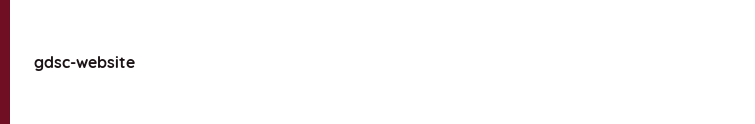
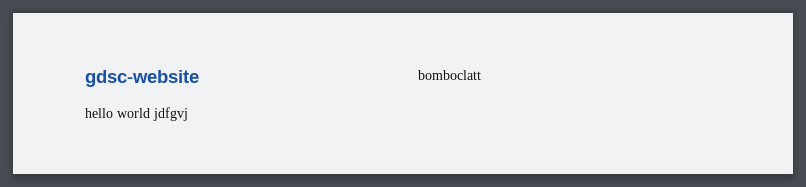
(135, 63) none -> [85,107,188,121] [418,70,481,80] // hello world jdfgvj // bomboclatt

